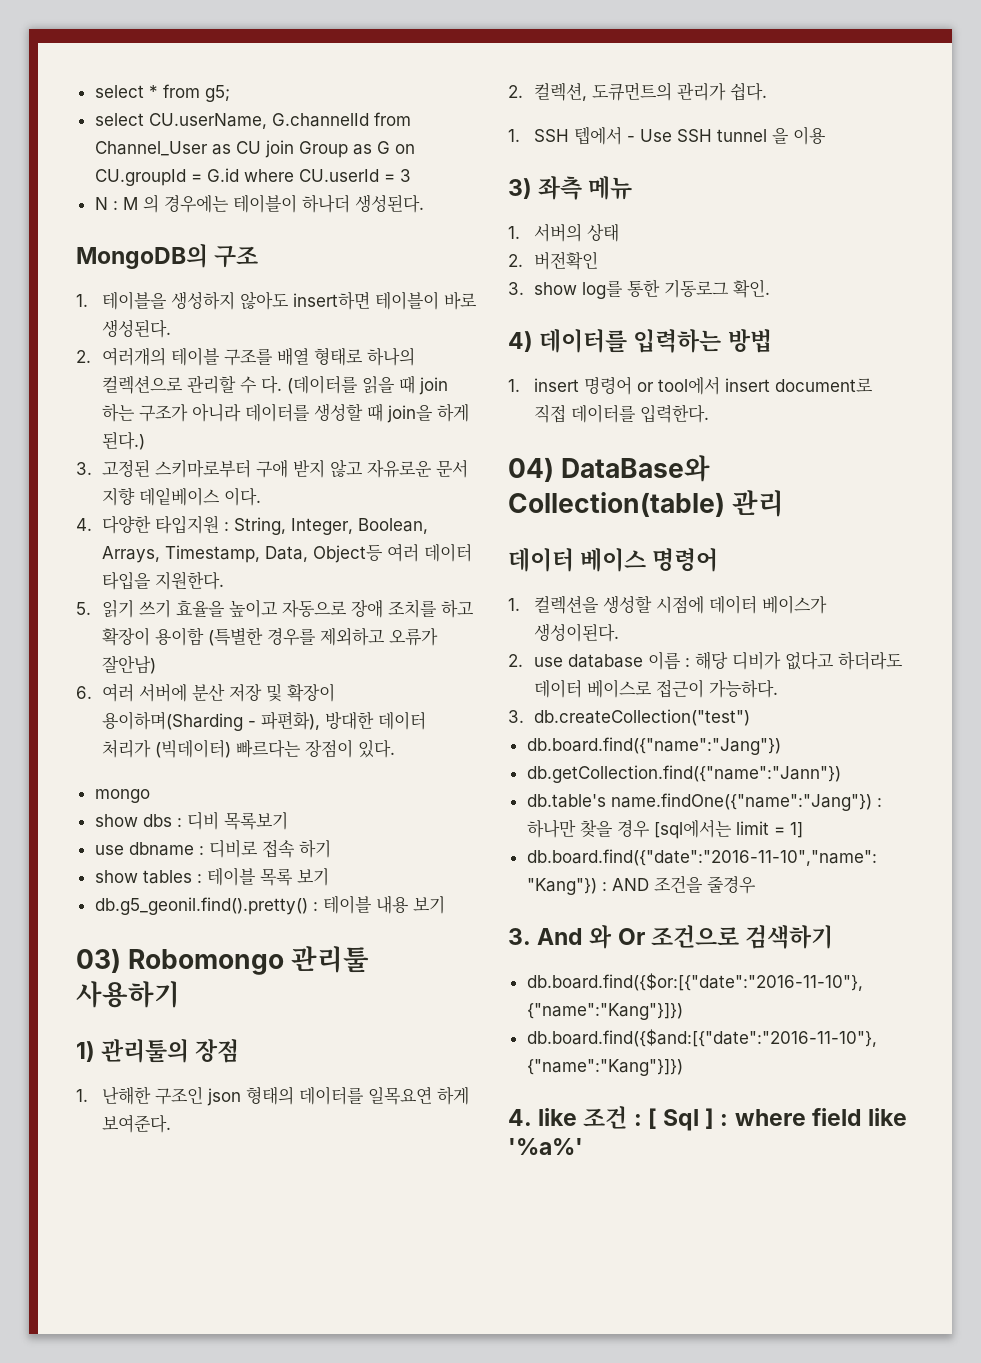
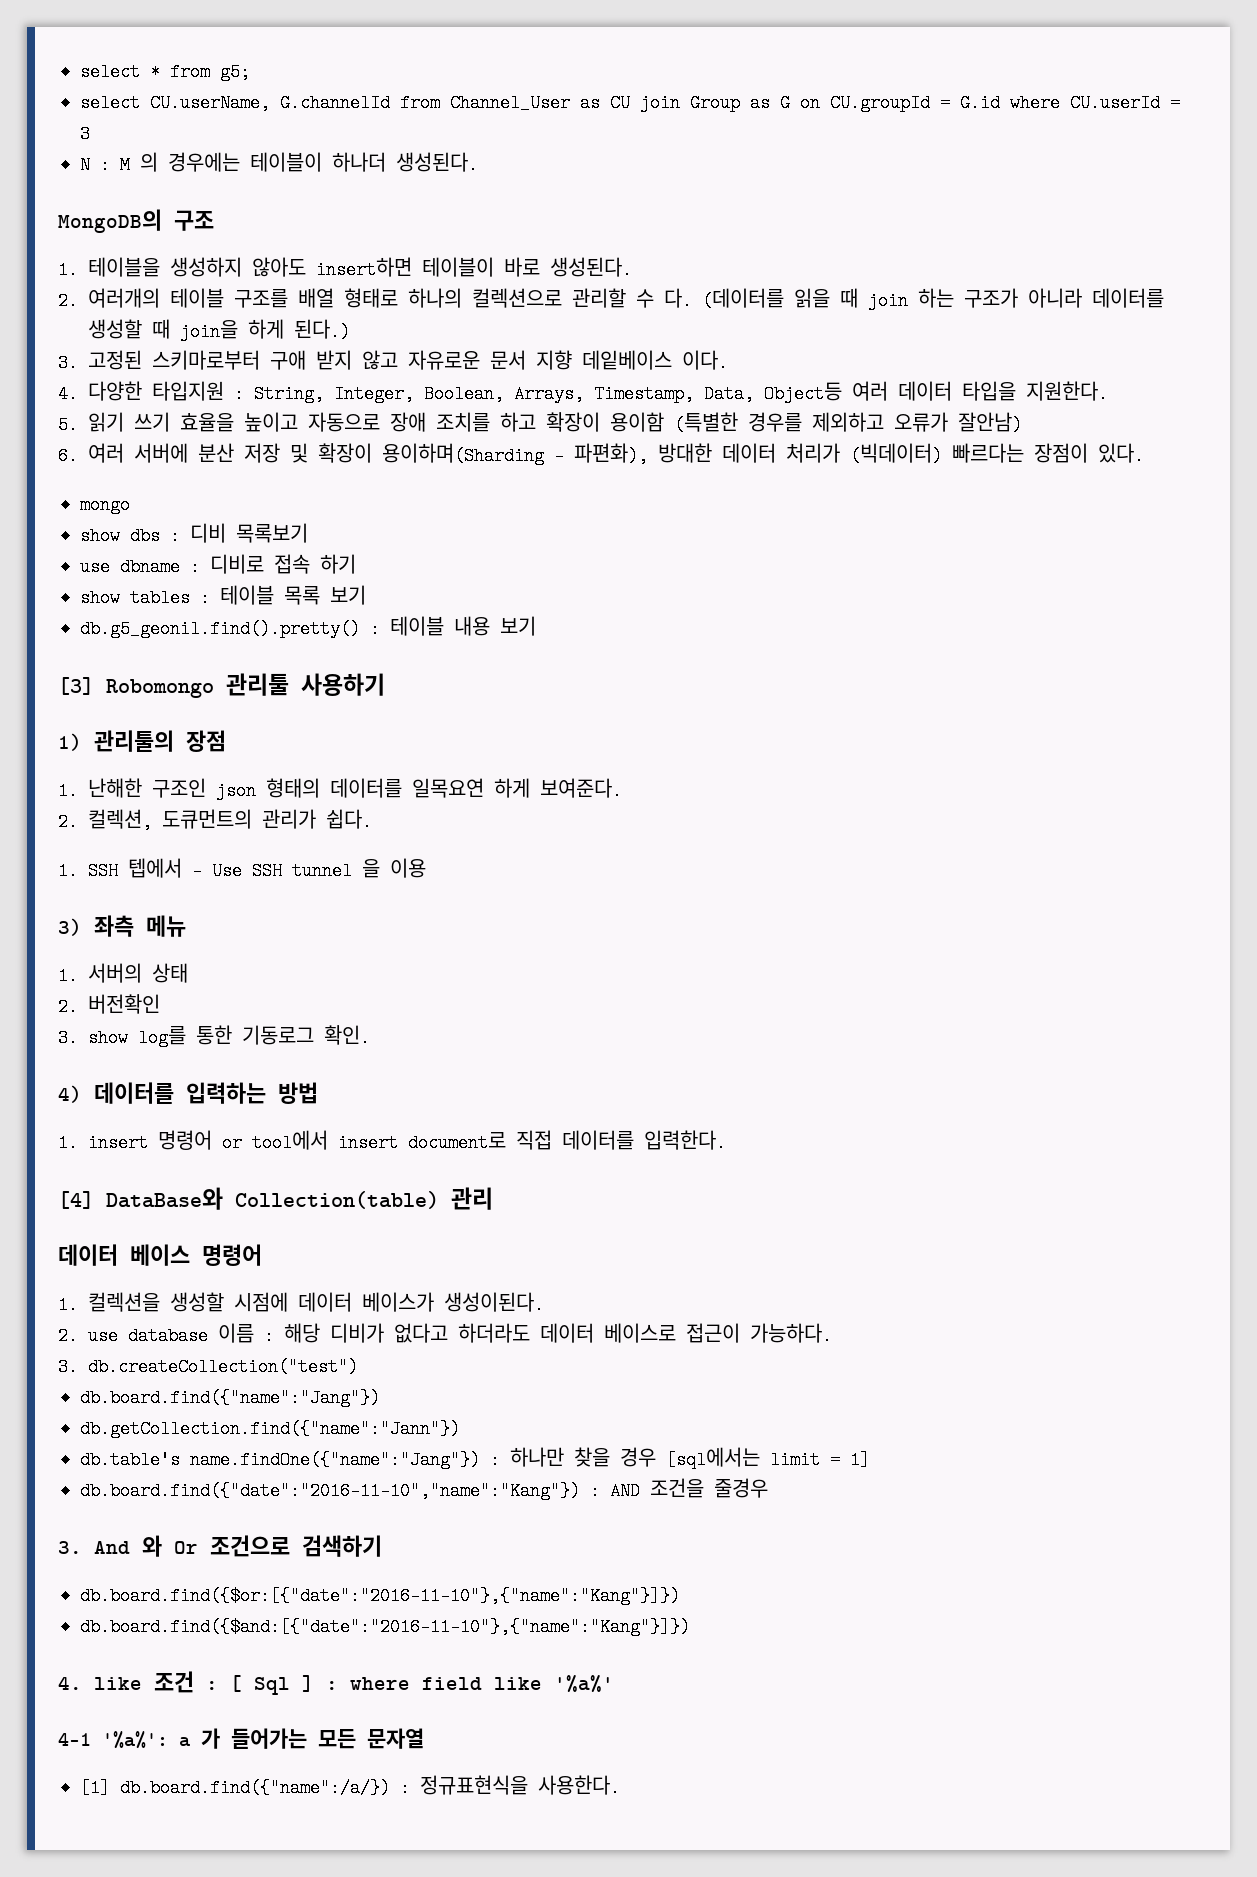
[76,948,121,973] 03) -> [58,677,94,695] [3]
[508,457,554,482] 04) -> [58,1191,94,1209] [4]
(583, 1147) none -> [58,1728,424,1749] [80,1775,620,1797] // 4-1 '%a%': a 가 들어가는 모든 문자열 // [1] db.board.find({"name":/a/}) : 정규표현식을 사용한다.

